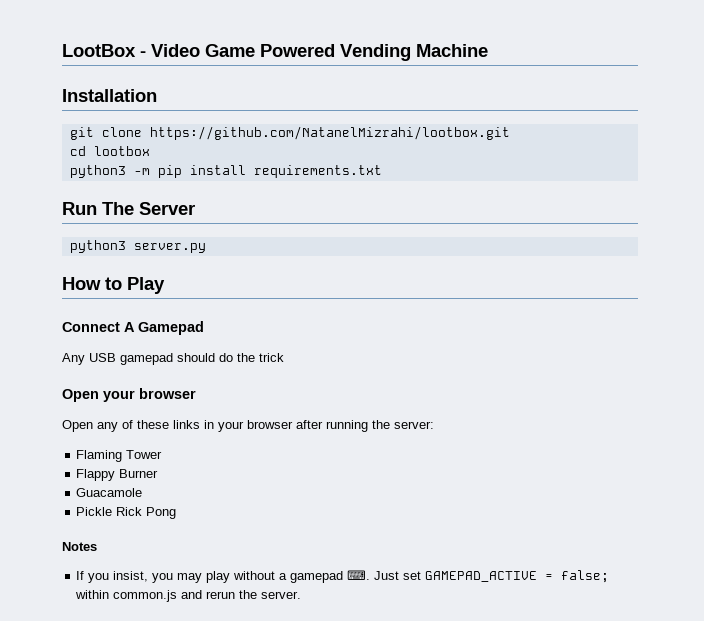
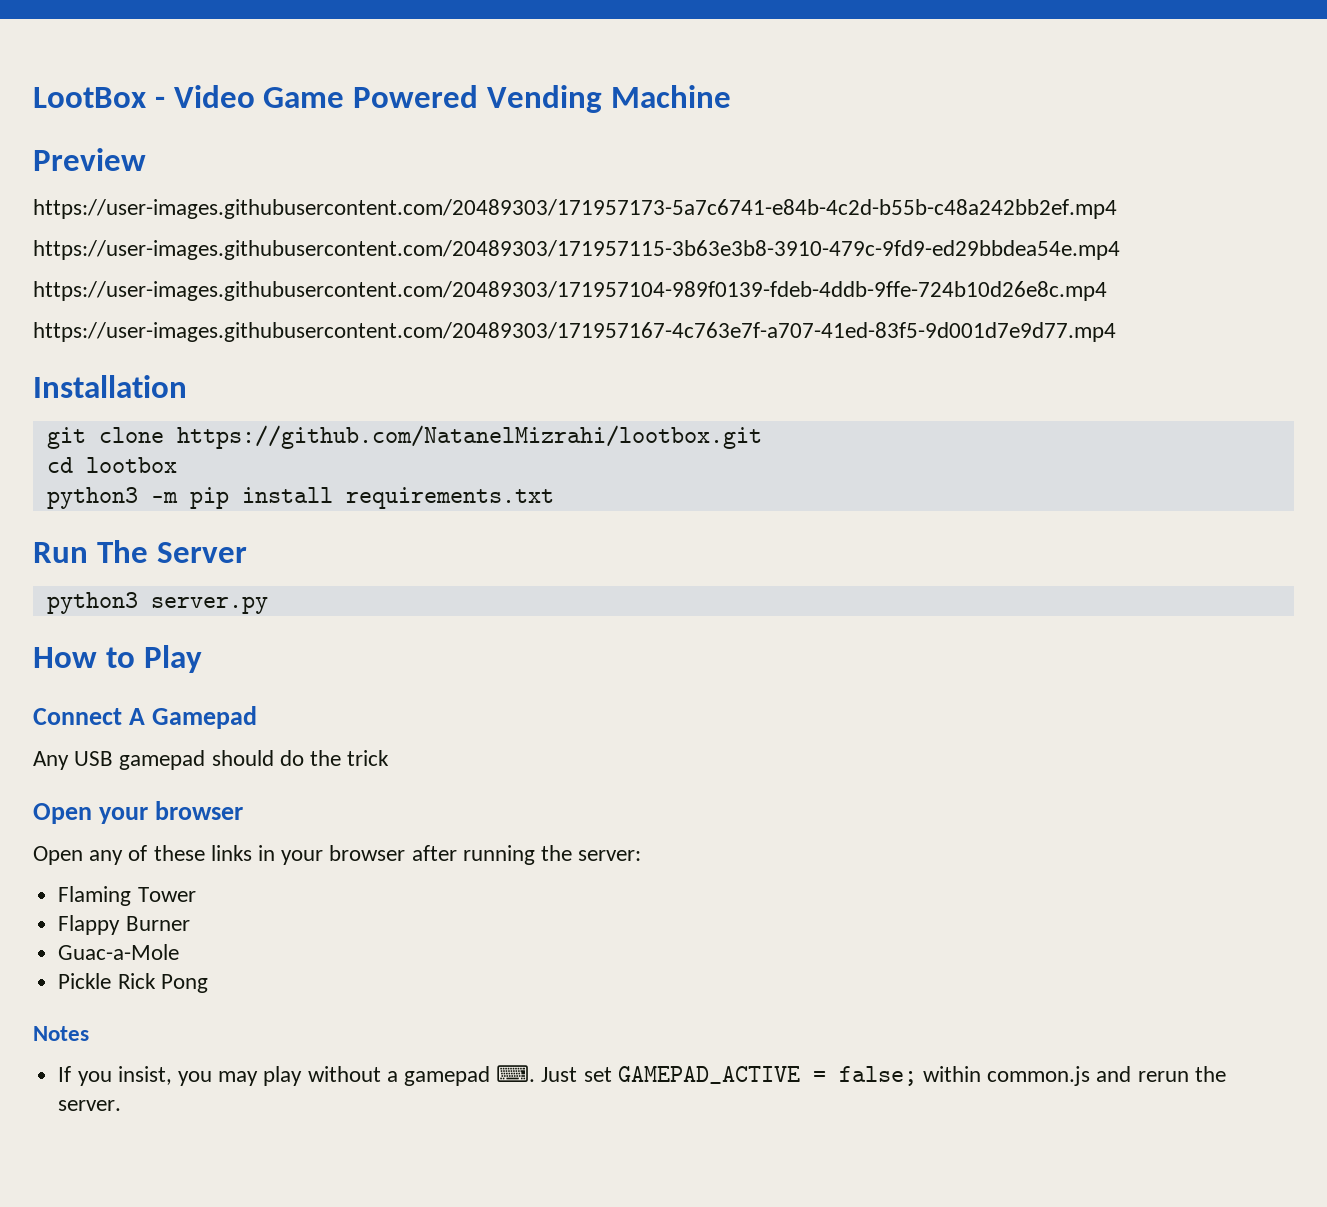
(488, 50) none -> [33,148,146,171] [33,199,1117,219] [33,240,1120,260] [33,281,1107,301] [33,322,1116,342] // Preview // https://user-images.githubusercontent.com/20489303/171957173-5a7c6741-e84b-4c2d-b55b-c48a242bb2ef.mp4 // https://user-images.githubusercontent.com/20489303/171957115-3b63e3b8-3910-479c-9fd9-ed29bbdea54e.mp4 // https://user-images.githubusercontent.com/20489303/171957104-989f0139-fdeb-4ddb-9ffe-724b10d26e8c.mp4 // https://user-images.githubusercontent.com/20489303/171957167-4c763e7f-a707-41ed-83f5-9d001d7e9d77.mp4
[76,488,143,497] Guacamole -> [58,944,180,960] Guac-a-Mole

